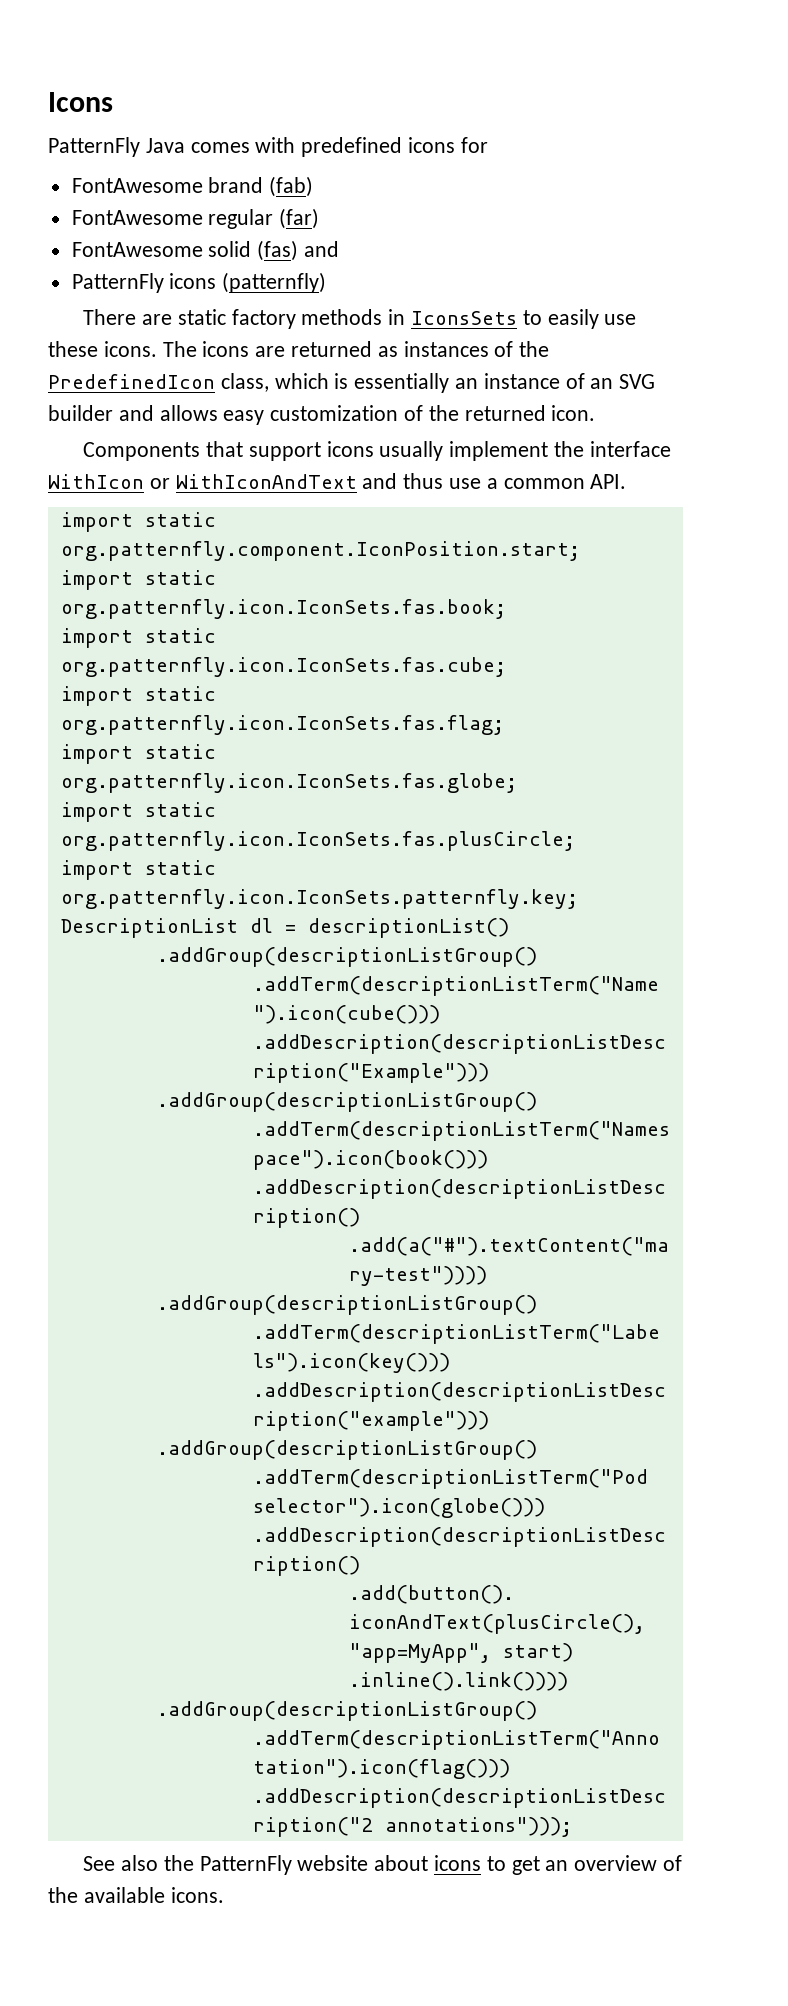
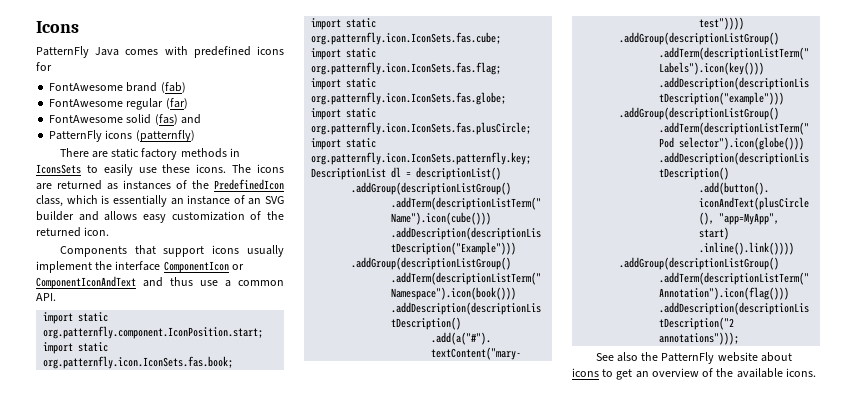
[48,474,357,489] WithIcon or WithIconAndText -> [163,261,244,273] [36,276,136,289] ComponentIcon or ComponentIconAndText

